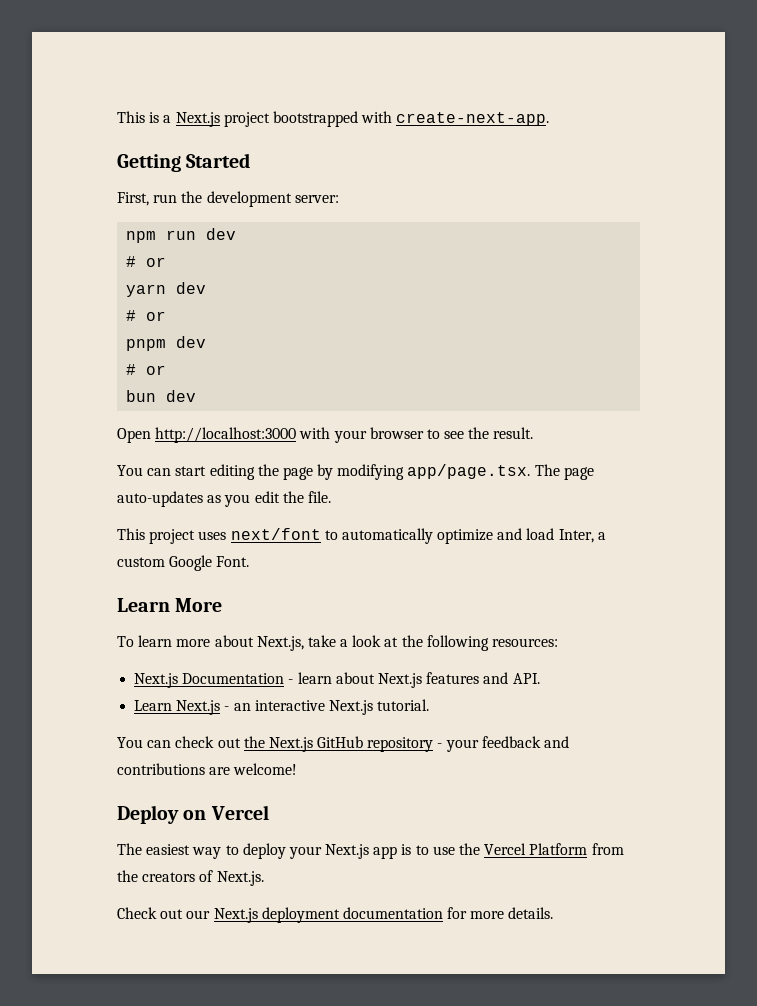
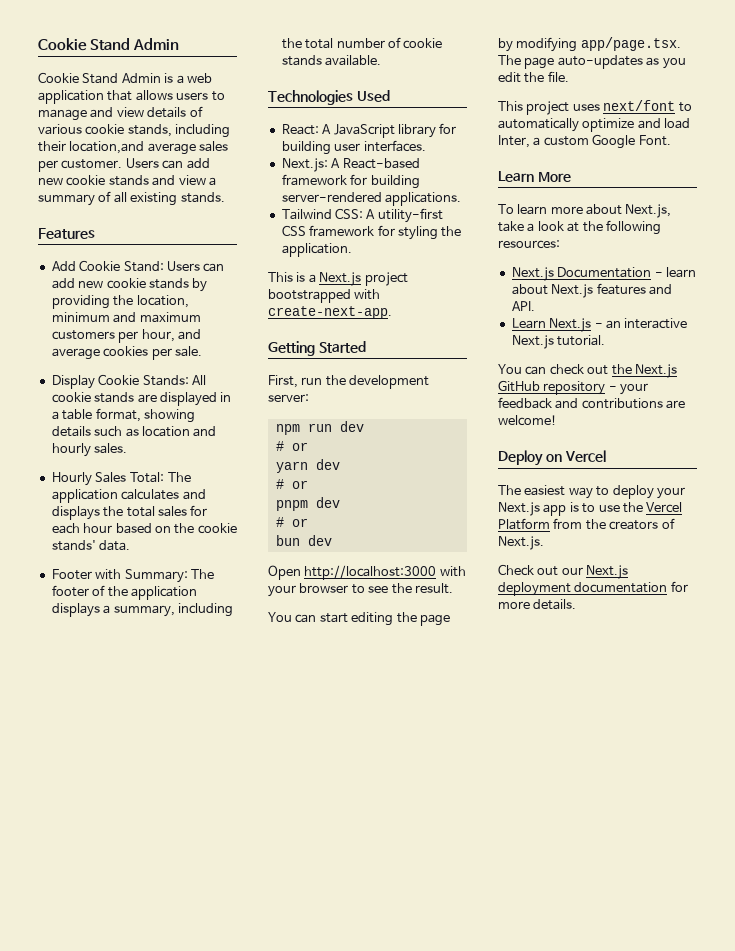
(117, 117) none -> [38,38,179,51] [38,72,212,84] [38,90,225,104] [38,106,203,121] [38,124,231,138] [38,141,229,155] [38,158,210,172] [38,175,216,186] [38,191,225,206] [38,228,95,239] [51,260,225,272] [51,278,208,292] [51,295,189,309] [51,312,201,323] [51,329,201,343] [51,346,202,360] [51,374,206,389] [51,392,232,406] [51,408,195,423] [51,426,217,437] [51,443,128,457] [51,472,191,486] [51,489,206,503] [51,505,208,520] [51,523,237,534] [51,540,131,551] [51,569,214,583] [51,585,197,600] [51,603,233,617] [281,37,443,49] [281,55,382,66] [268,90,390,105] [281,123,457,138] [281,140,426,155] [281,158,420,172] [281,174,420,189] [281,192,462,206] [281,208,443,223] [281,225,462,240] [281,243,352,257] Cookie Stand Admin // Cookie Stand Admin is a web application that allows users to manage and view details of various cookie stands, including their location,and average sales per customer. Users can add new cookie stands and view a summary of all existing stands. // Features // Add Cookie Stand: Users can add new cookie stands by providing the location, minimum and maximum customers per hour, and average cookies per sale. // Display Cookie Stands: All cookie stands are displayed in a table format, showing details such as location and hourly sales. // Hourly Sales Total: The application calculates and displays the total sales for each hour based on the cookie stands' data. // Footer with Summary: The footer of the application displays a summary, including the total number of cookie stands available. // Technologies Used // React: A JavaScript library for building user interfaces. // Next.js: A React-based framework for building server-rendered applications. // Tailwind CSS: A utility-first CSS framework for styling the application. //

